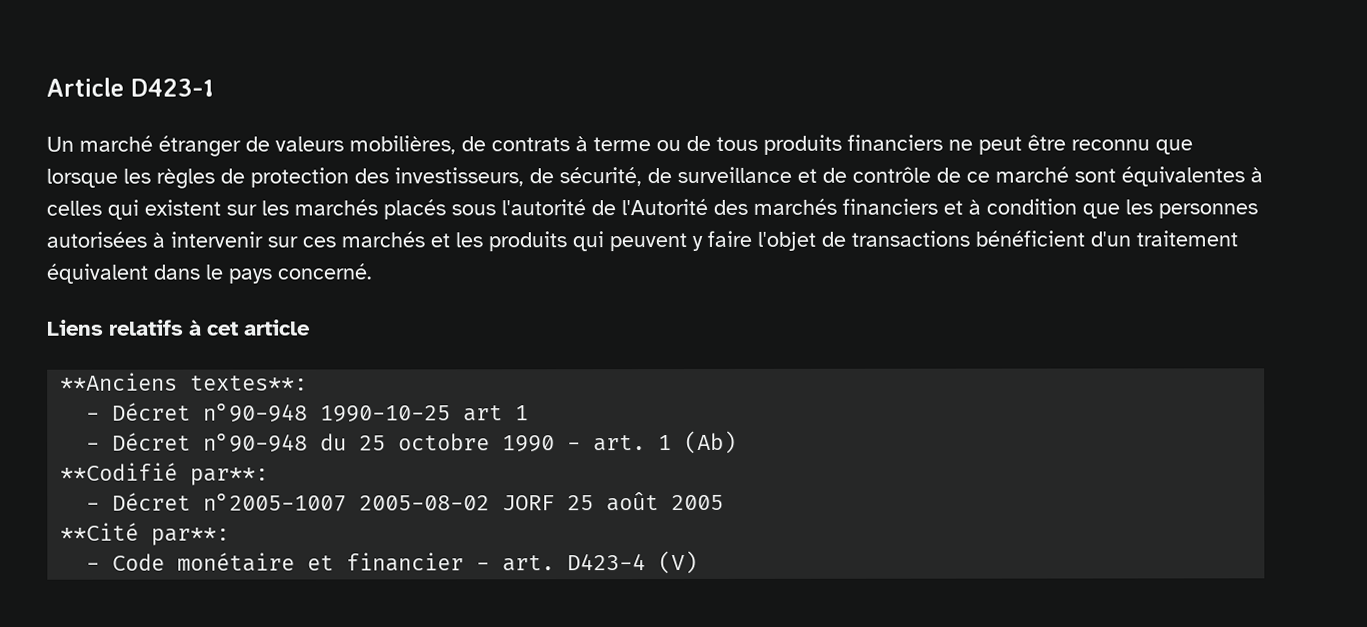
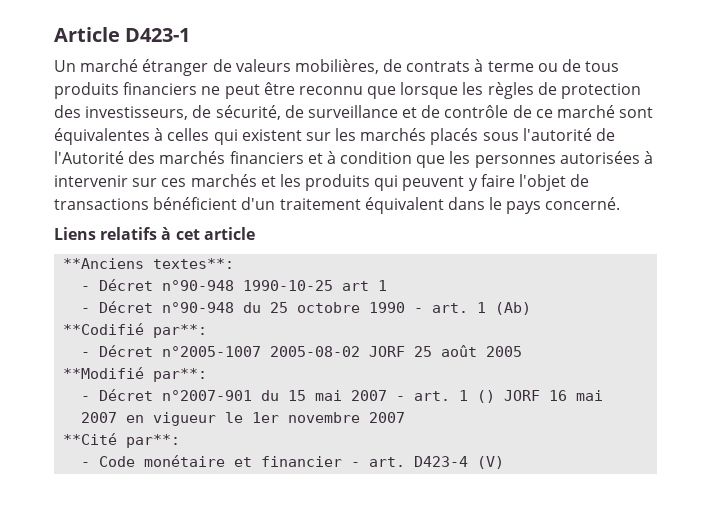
(725, 502) none -> [63,367,208,382] [81,389,604,403] [81,412,406,426] // **Modifié par**: // - Décret n°2007-901 du 15 mai 2007 - art. 1 () JORF 16 mai 2007 en vigueur le 1er novembre 2007

